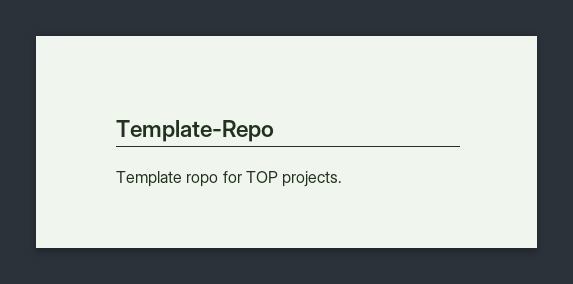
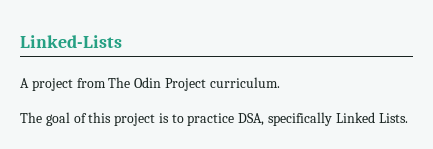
[116,120,274,142] [116,171,343,187] Template-Repo // Template ropo for TOP projects. -> [20,35,122,48] [20,77,280,91] [20,112,408,126] Linked-Lists // A project from The Odin Project curriculum. // The goal of this project is to practice DSA, specifically Linked Lists.

